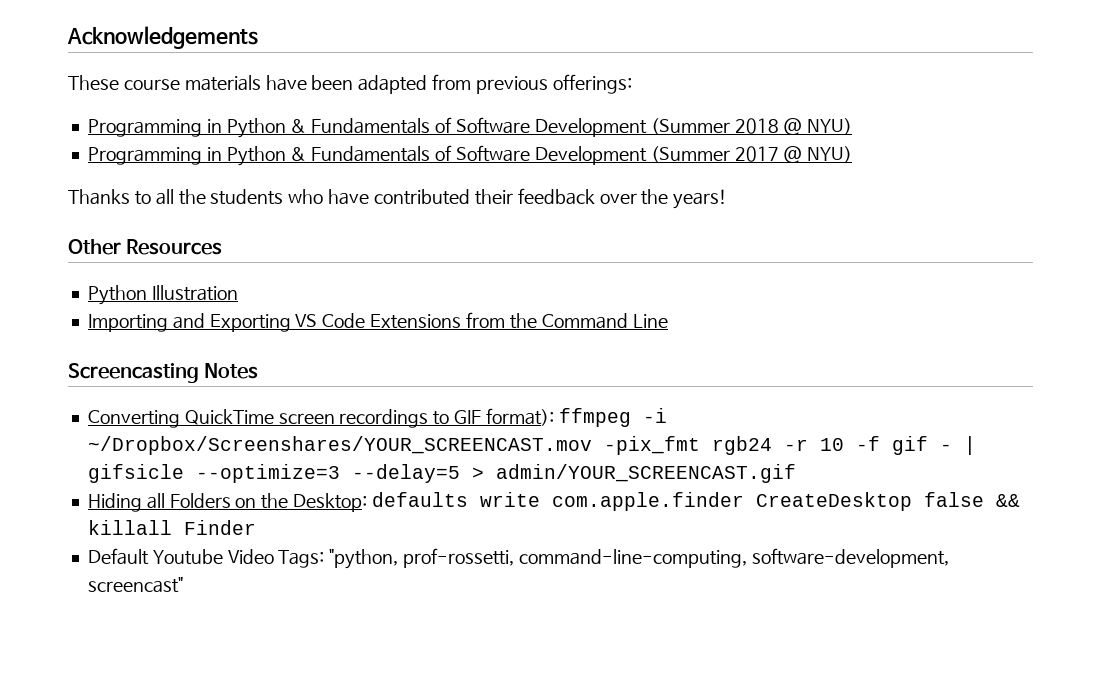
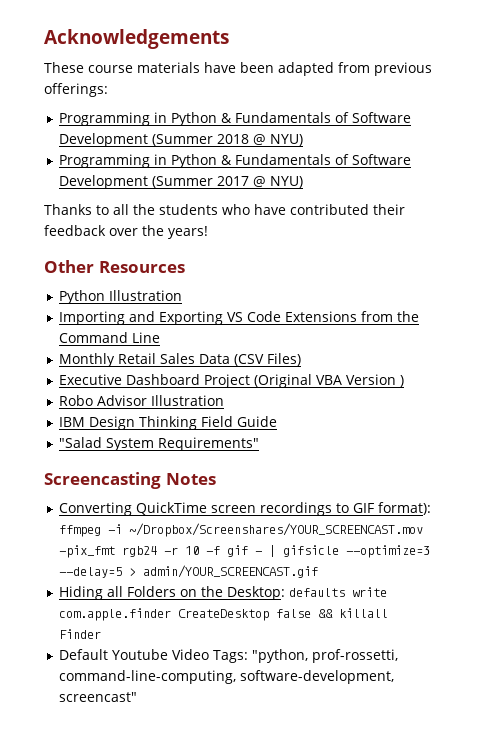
(668, 321) none -> [58,353,301,367] [58,374,404,388] [58,395,224,406] [58,416,277,430] [58,437,259,451] // Monthly Retail Sales Data (CSV Files) // Executive Dashboard Project (Original VBA Version ) // Robo Advisor Illustration // IBM Design Thinking Field Guide // "Salad System Requirements"

